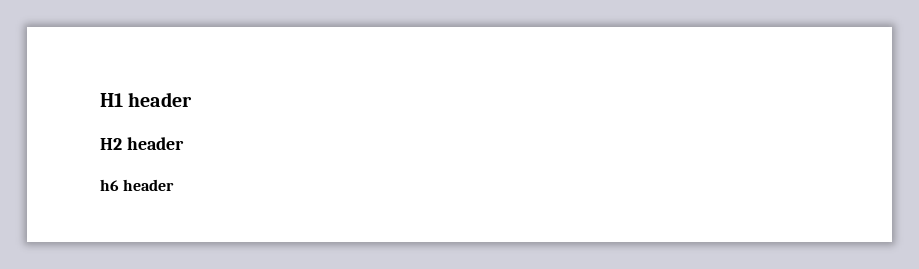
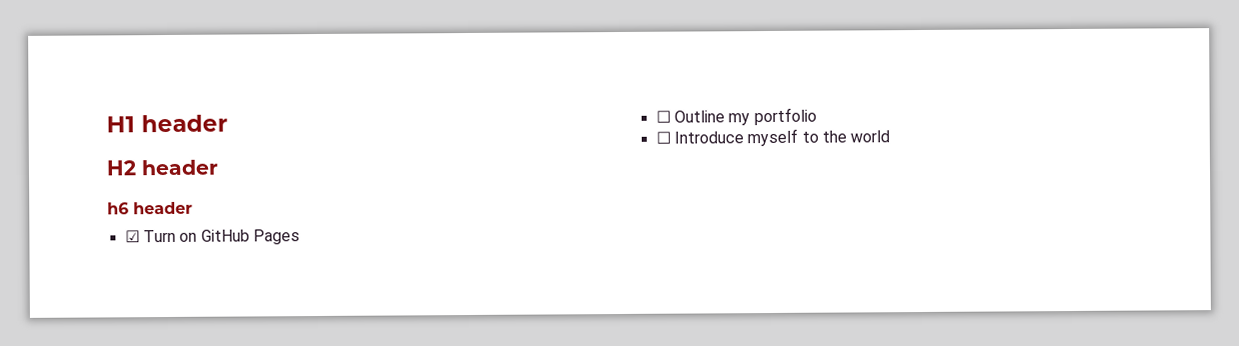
(175, 185) none -> [124,229,300,245] [655,107,817,126] [655,128,891,147] // ☑ Turn on GitHub Pages // ☐ Outline my portfolio // ☐ Introduce myself to the world

